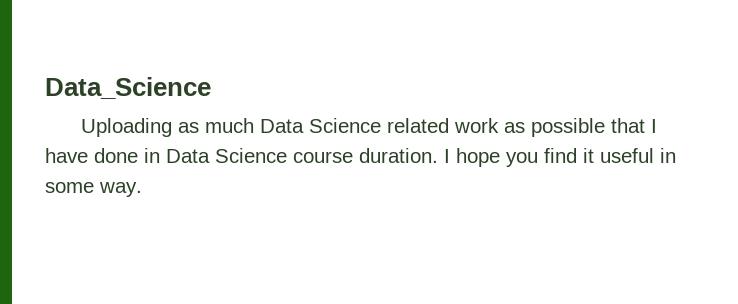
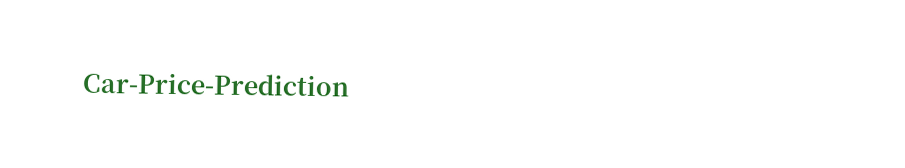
[45,77,211,99] [81,118,658,137] [45,148,676,167] [45,182,142,197] Data_Science // Uploading as much Data Science related work as possible that I have done in Data Science course duration. I hope you find it useful in some way. -> [82,71,350,97] Car-Price-Prediction

